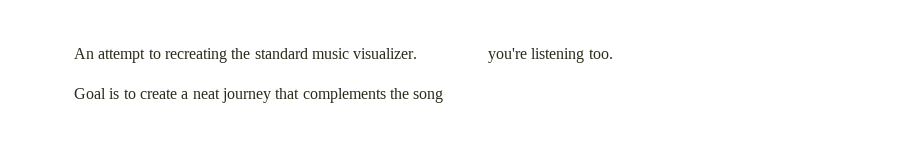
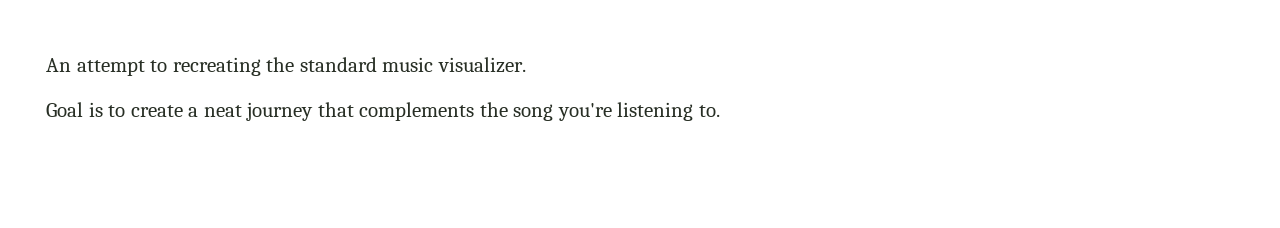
[588,49,613,59] too. -> [698,105,720,117] to.

